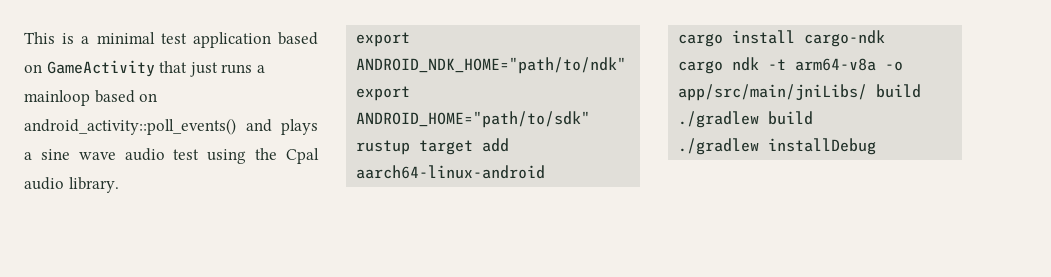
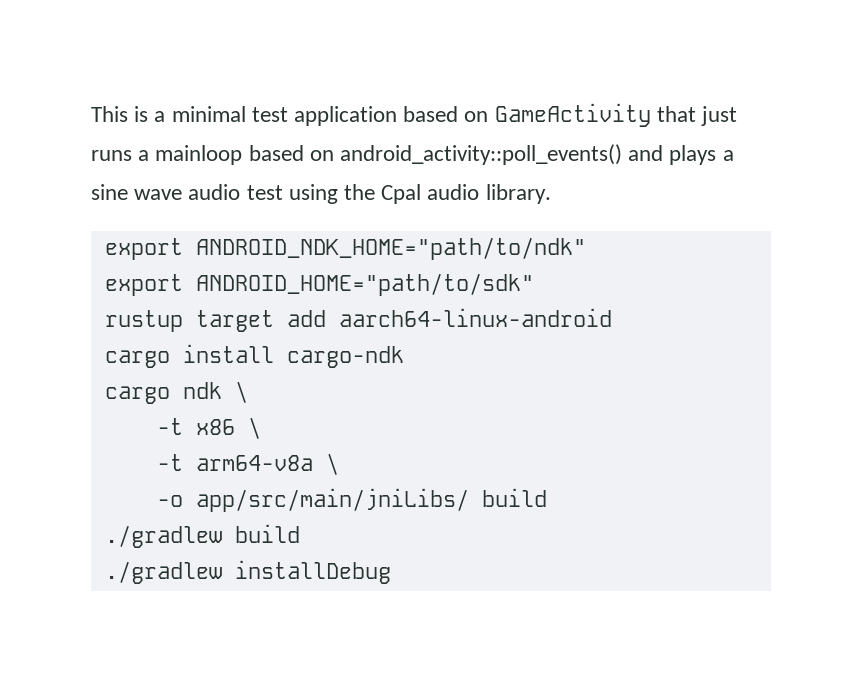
(760, 64) none -> [234,381,248,403] [156,417,261,439] \ // -t x86 \ //
(877, 64) none -> [325,453,339,475] \ //

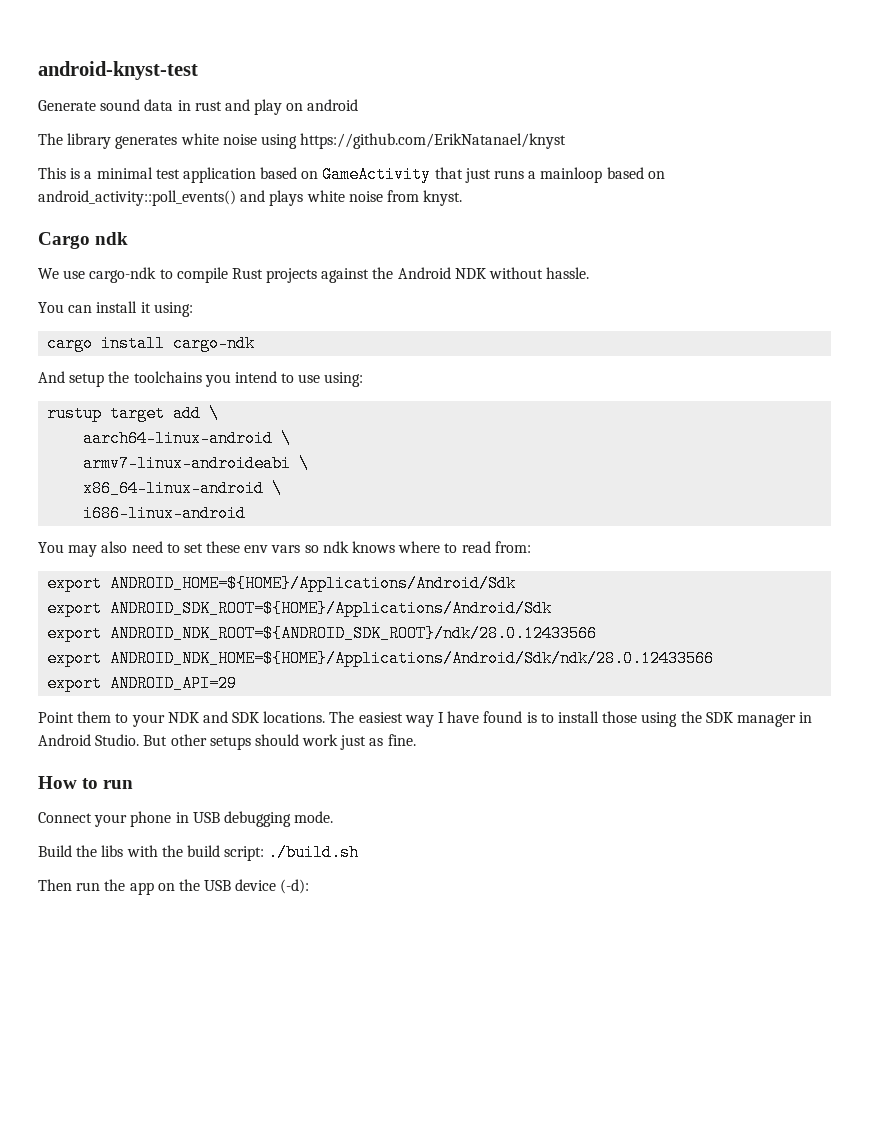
(91, 114) none -> [38,61,198,80] [38,99,359,115] [38,133,567,149] android-knyst-test // Generate sound data in rust and play on android // The library generates white noise using https://github.com/ErikNatanael/knyst //
[722,150,734,161] [91,184,551,204] [104,237,586,260] [104,273,534,296] [104,308,612,332] [104,344,404,368] [104,381,248,404] [156,417,261,439] [156,453,339,475] [156,488,547,512] [104,524,300,548] [104,560,391,584] a sine wave audio test using the Cpal audio library. // export ANDROID_NDK_HOME="path/to/ndk" // export ANDROID_HOME="path/to/sdk" // rustup target add aarch64-linux-android // cargo install cargo-ndk // cargo ndk \ // -t x86 \ // -t arm64-v8a \ // -o app/src/main/jniLibs/ build // ./gradlew build // ./gradlew installDebug -> [306,190,463,206] [38,232,129,249] [38,267,590,283] [38,301,193,317] [47,335,256,352] [38,371,364,387] [47,405,220,422] [83,430,292,447] [83,455,310,472] [83,480,283,497] [83,505,247,522] [38,541,531,557] [47,575,517,592] [47,600,553,617] [47,625,598,642] [47,650,715,667] [47,675,238,692] [38,711,813,727] [38,734,416,750] [38,776,134,789] [38,811,334,827] [38,844,360,861] [38,879,310,895] white noise from knyst. // Cargo ndk // We use cargo-ndk to compile Rust projects against the Android NDK without hassle. // You can install it using: // cargo install cargo-ndk // And setup the toolchains you intend to use using: // rustup target add \ // aarch64-linux-android \ // armv7-linux-androideabi \ // x86_64-linux-android \ // i686-linux-android // You may also need to set these env vars so ndk knows where to read from: // export ANDROID_HOME=${HOME}/Applications/Android/Sdk // export ANDROID_SDK_ROOT=${HOME}/Applications/Android/Sdk // export ANDROID_NDK_ROOT=${ANDROID_SDK_ROOT}/ndk/28.0.12433566 // export ANDROID_NDK_HOME=${HOME}/Applications/Android/Sdk/ndk/28.0.12433566 // export ANDROID_API=29 // Point them to your NDK and SDK locations. The easiest way I have found is to install those using the SDK manager in Android Studio. But other setups should work just as fine. // How to run // Connect your phone in USB debugging mode. // Build the libs with the build script: ./build.sh // Then run the app on the USB device (-d):

